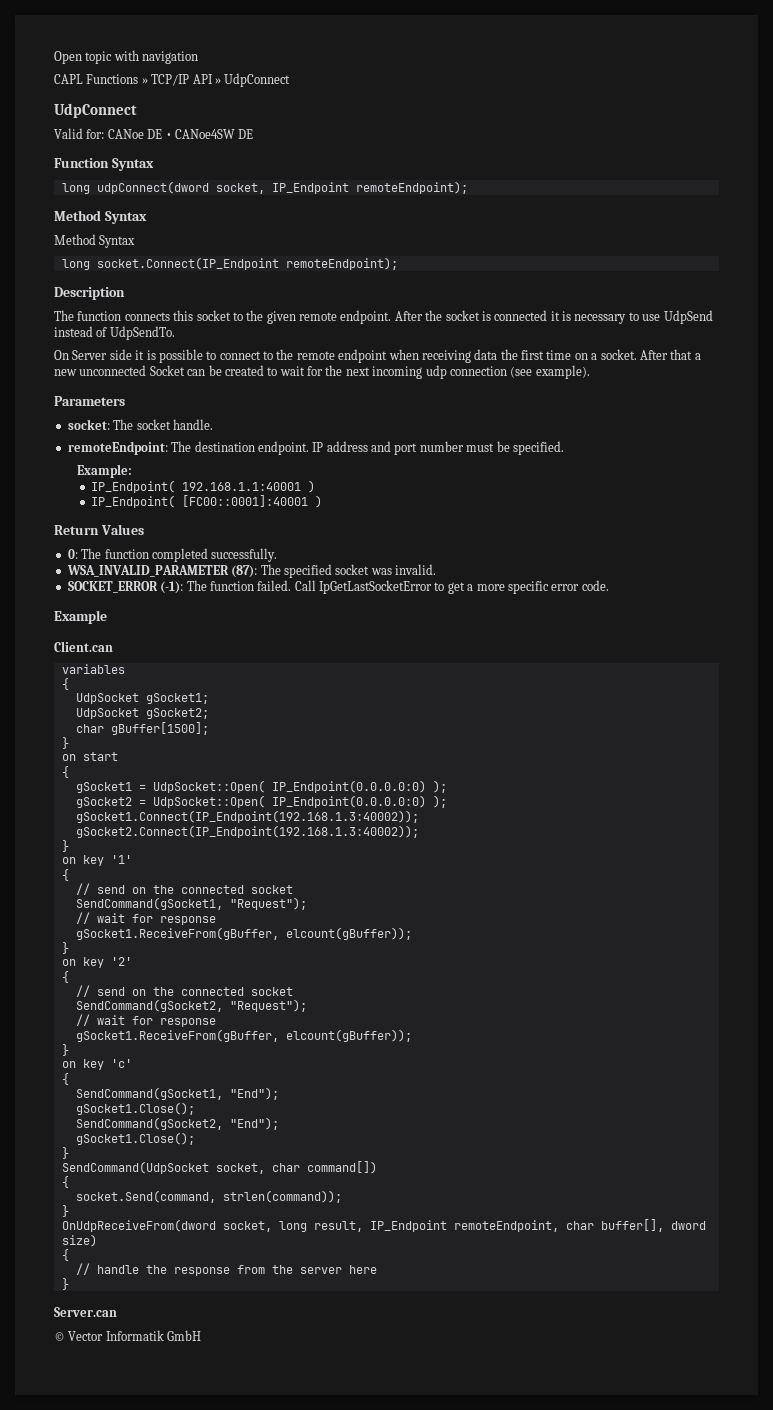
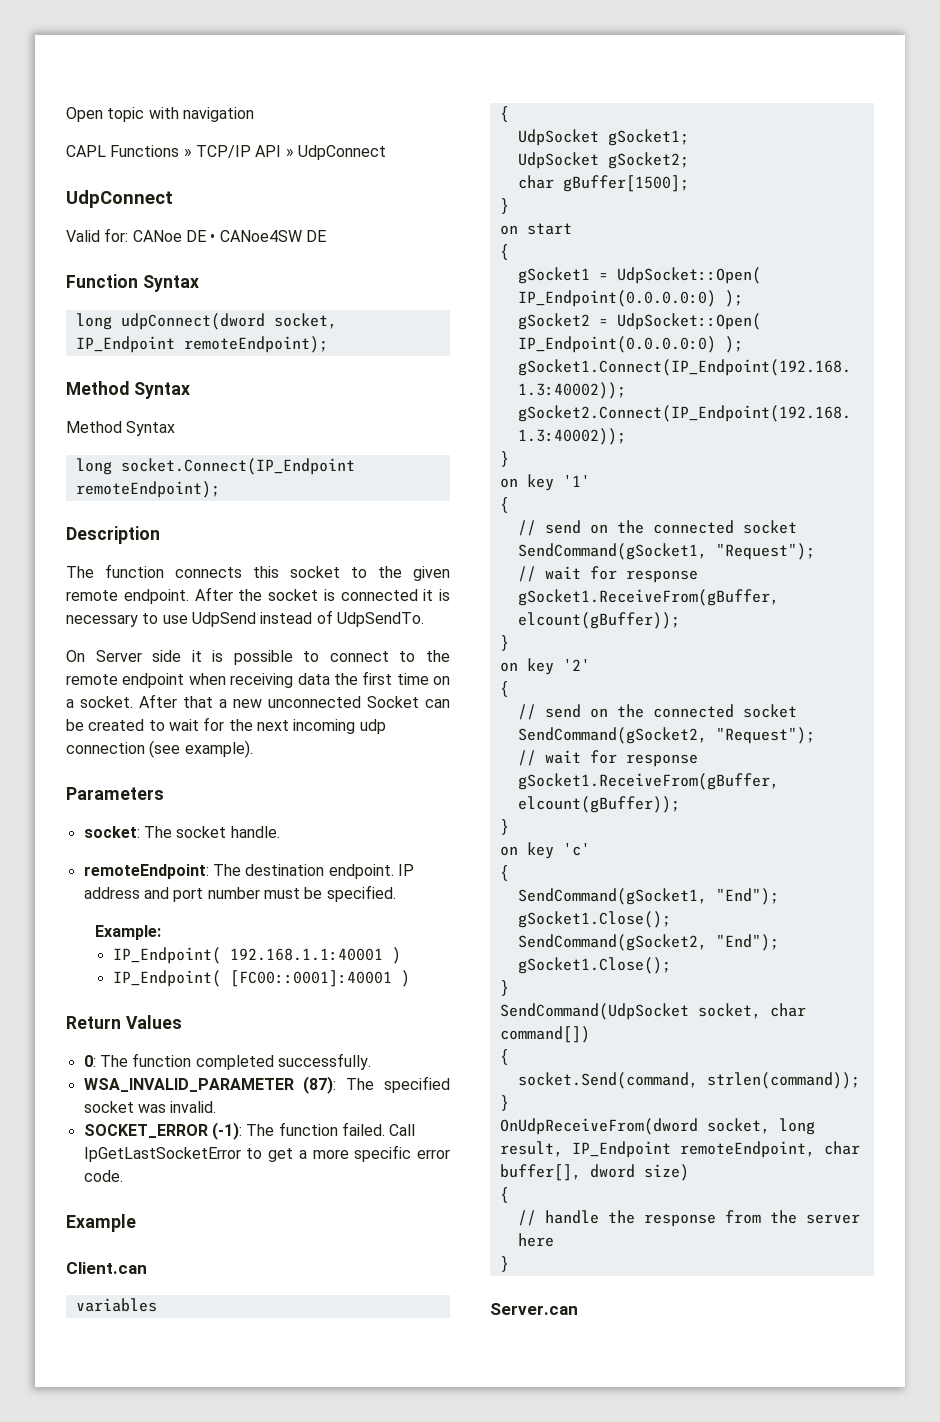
[54,1330,202,1341] // © Vector Informatik GmbH -> (578, 1309) none

